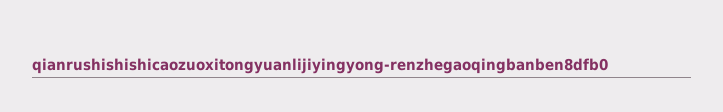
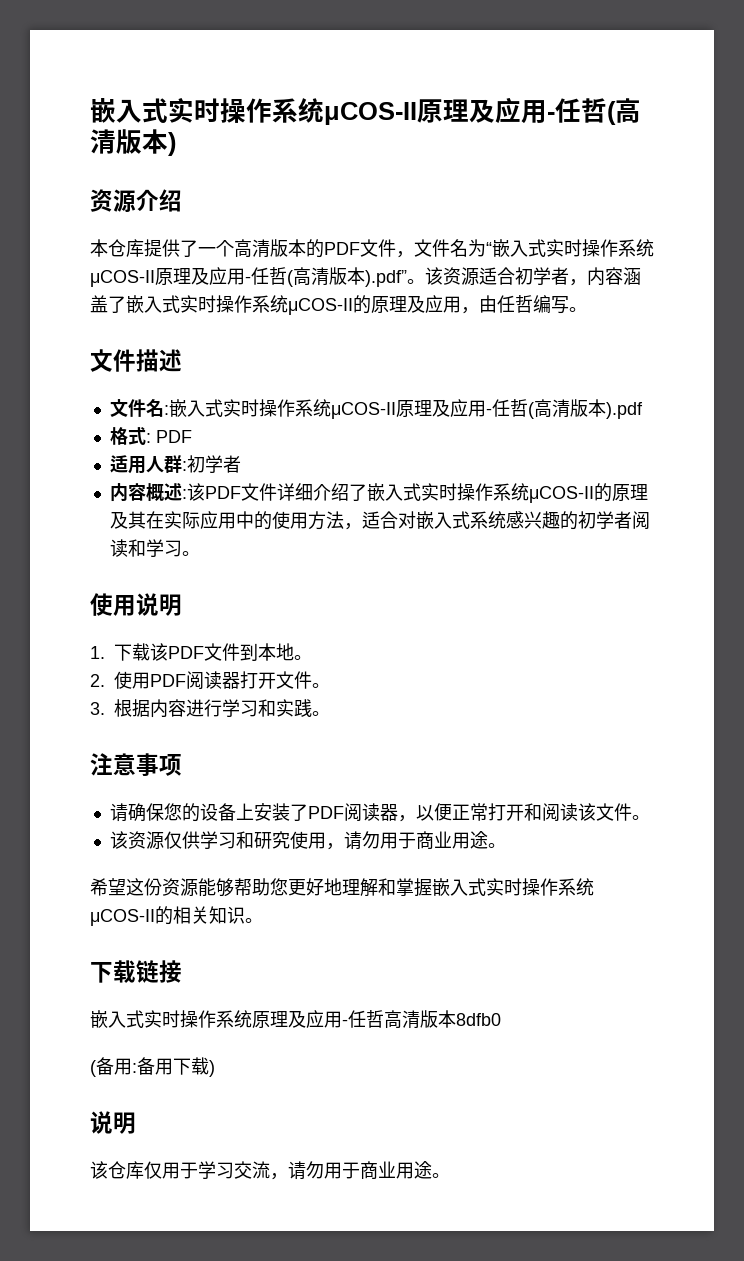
[32,58,608,74] qianrushishishicaozuoxitongyuanlijiyingyong-renzhegaoqingbanben8dfb0 -> [90,97,641,125] [90,129,176,156] [90,189,182,213] [90,239,654,258] [90,267,641,287] [90,295,587,315] [90,349,182,372] [109,399,643,419] [109,427,192,445] [109,455,241,474] [109,483,648,503] [109,511,650,530] [109,539,200,557] [90,593,182,616] [90,643,312,661] [90,671,330,689] [90,699,330,718] [90,753,182,776] [109,803,650,822] [109,831,506,850] [90,878,594,897] [90,906,263,926] [90,960,182,983] [90,1010,501,1029] [90,1057,215,1077] [90,1111,136,1134] [90,1161,450,1180] 嵌入式实时操作系统μCOS-II原理及应用-任哲(高清版本) // 资源介绍 // 本仓库提供了一个高清版本的PDF文件，文件名为“嵌入式实时操作系统μCOS-II原理及应用-任哲(高清版本).pdf”。该资源适合初学者，内容涵盖了嵌入式实时操作系统μCOS-II的原理及应用，由任哲编写。 // 文件描述 // 文件名:嵌入式实时操作系统μCOS-II原理及应用-任哲(高清版本).pdf // 格式: PDF // 适用人群:初学者 // 内容概述:该PDF文件详细介绍了嵌入式实时操作系统μCOS-II的原理及其在实际应用中的使用方法，适合对嵌入式系统感兴趣的初学者阅读和学习。 // 使用说明 // 1.下载该PDF文件到本地。 // 2.使用PDF阅读器打开文件。 // 3.根据内容进行学习和实践。 // 注意事项 // 请确保您的设备上安装了PDF阅读器，以便正常打开和阅读该文件。 // 该资源仅供学习和研究使用，请勿用于商业用途。 // 希望这份资源能够帮助您更好地理解和掌握嵌入式实时操作系统μCOS-II的相关知识。 // 下载链接 // 嵌入式实时操作系统原理及应用-任哲高清版本8dfb0 // (备用:备用下载) // 说明 // 该仓库仅用于学习交流，请勿用于商业用途。

